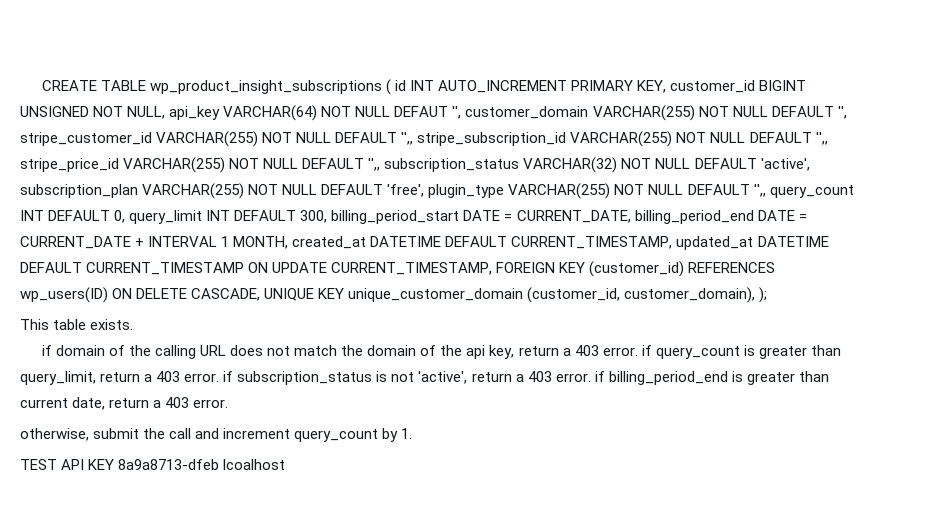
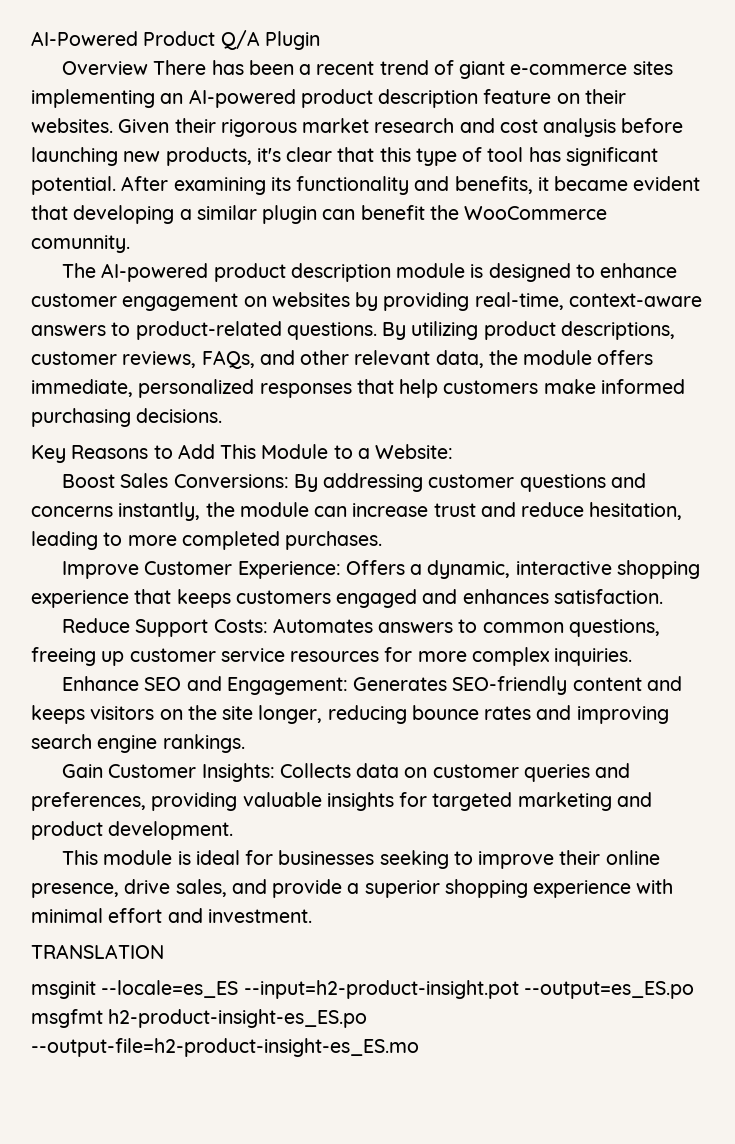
[41,79,807,95] [20,105,847,121] [20,131,828,147] [20,157,810,173] [20,183,854,199] [20,210,807,224] [20,236,829,250] [20,261,776,277] [20,287,768,303] [20,319,134,330] [41,345,841,359] [20,371,829,385] [20,397,229,410] [20,428,413,442] [20,459,286,470] CREATE TABLE wp_product_insight_subscriptions ( id INT AUTO_INCREMENT PRIMARY KEY, customer_id BIGINT UNSIGNED NOT NULL, api_key VARCHAR(64) NOT NULL DEFAUT '', customer_domain VARCHAR(255) NOT NULL DEFAULT '', stripe_customer_id VARCHAR(255) NOT NULL DEFAULT '',, stripe_subscription_id VARCHAR(255) NOT NULL DEFAULT '',, stripe_price_id VARCHAR(255) NOT NULL DEFAULT '',, subscription_status VARCHAR(32) NOT NULL DEFAULT 'active', subscription_plan VARCHAR(255) NOT NULL DEFAULT 'free', plugin_type VARCHAR(255) NOT NULL DEFAULT '',, query_count INT DEFAULT 0, query_limit INT DEFAULT 300, billing_period_start DATE = CURRENT_DATE, billing_period_end DATE = CURRENT_DATE + INTERVAL 1 MONTH, created_at DATETIME DEFAULT CURRENT_TIMESTAMP, updated_at DATETIME DEFAULT CURRENT_TIMESTAMP ON UPDATE CURRENT_TIMESTAMP, FOREIGN KEY (customer_id) REFERENCES wp_users(ID) ON DELETE CASCADE, UNIQUE KEY unique_customer_domain (customer_id, customer_domain), ); // This table exists. // if domain of the calling URL does not match the domain of the api key, return a 403 error. if query_count is greater than query_limit, return a 403 error. if subscription_status is not 'active', return a 403 error. if billing_period_end is greater than current date, return a 403 error. // otherwise, submit the call and increment query_count by 1. // TEST API KEY 8a9a8713-dfeb lcoalhost -> [31,30,320,50] [61,60,673,79] [31,89,626,108] [31,118,684,137] [31,147,658,166] [31,176,701,195] [31,205,608,224] [31,235,130,253] [61,263,678,282] [31,292,702,311] [31,321,675,340] [31,350,654,369] [31,379,685,398] [31,408,223,427] [31,444,454,463] [61,473,646,492] [31,502,683,521] [31,531,383,550] [61,560,700,579] [31,589,663,608] [61,618,660,637] [31,647,633,666] [61,676,682,695] [31,705,669,724] [31,734,245,753] [61,763,631,782] [31,792,652,811] [31,821,234,840] [61,850,660,869] [31,879,674,898] [31,908,312,923] [31,944,164,959] [31,980,694,999] [31,1009,368,1028] [31,1038,419,1057] AI-Powered Product Q/A Plugin // Overview There has been a recent trend of giant e-commerce sites implementing an AI-powered product description feature on their websites. Given their rigorous market research and cost analysis before launching new products, it's clear that this type of tool has significant potential. After examining its functionality and benefits, it became evident that developing a similar plugin can benefit the WooCommerce comunnity. // The AI-powered product description module is designed to enhance customer engagement on websites by providing real-time, context-aware answers to product-related questions. By utilizing product descriptions, customer reviews, FAQs, and other relevant data, the module offers immediate, personalized responses that help customers make informed purchasing decisions. // Key Reasons to Add This Module to a Website: // Boost Sales Conversions: By addressing customer questions and concerns instantly, the module can increase trust and reduce hesitation, leading to more completed purchases. // Improve Customer Experience: Offers a dynamic, interactive shopping experience that keeps customers engaged and enhances satisfaction. // Reduce Support Costs: Automates answers to common questions, freeing up customer service resources for more complex inquiries. // Enhance SEO and Engagement: Generates SEO-friendly content and keeps visitors on the site longer, reducing bounce rates and improving search engine rankings. // Gain Customer Insights: Collects data on customer queries and preferences, providing valuable insights for targeted marketing and product development. // This module is ideal for businesses seeking to improve their online presence, drive sales, and provide a superior shopping experience with minimal effort and investment. // TRANSLATION // msginit --locale=es_ES --input=h2-product-insight.pot --output=es_ES.po msgfmt h2-product-insight-es_ES.po --output-file=h2-product-insight-es_ES.mo

